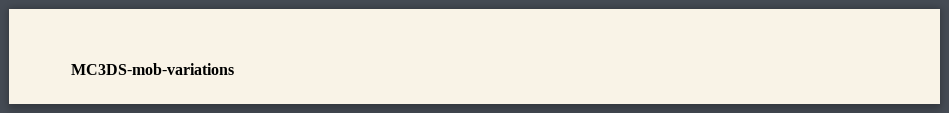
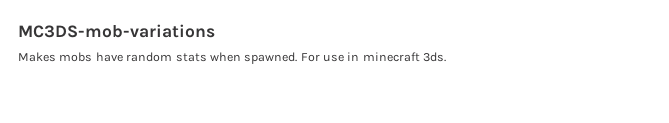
(234, 69) none -> [18,52,447,64] // Makes mobs have random stats when spawned. For use in minecraft 3ds.

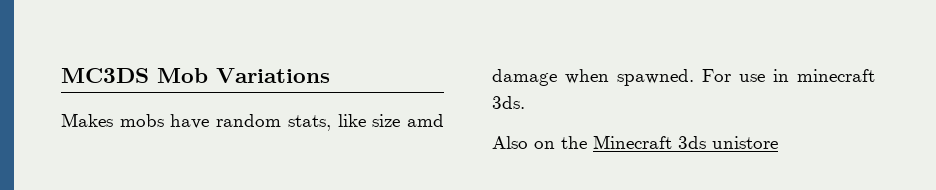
[18,24,215,38] MC3DS-mob-variations -> [61,68,330,83] MC3DS Mob Variations
[175,53,207,62] stats -> [287,114,445,131] [492,69,557,86] stats, like size amd damage
(447, 57) none -> [492,135,778,149] // Also on the Minecraft 3ds unistore

